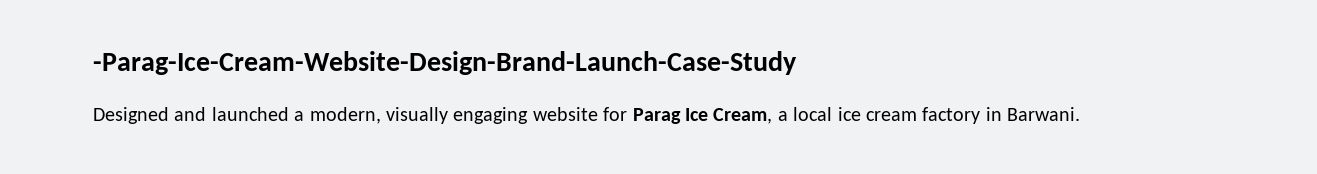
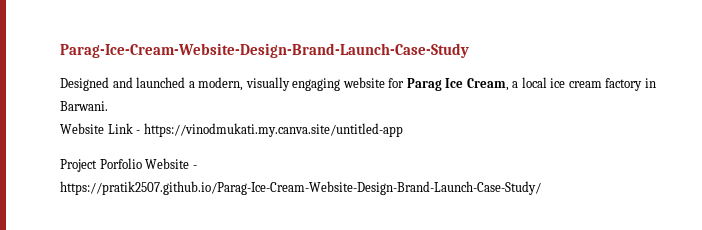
[93,51,797,75] -Parag-Ice-Cream-Website-Design-Brand-Launch-Case-Study -> [60,43,469,58] Parag-Ice-Cream-Website-Design-Brand-Launch-Case-Study
(1081, 114) none -> [60,123,403,137] [60,158,197,172] [60,181,541,195] // Website Link - https://vinodmukati.my.canva.site/untitled-app // Project Porfolio Website - https://pratik2507.github.io/Parag-Ice-Cream-Website-Design-Brand-Launch-Case-Study/

